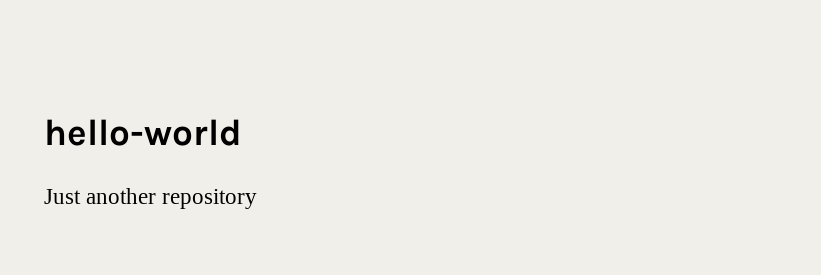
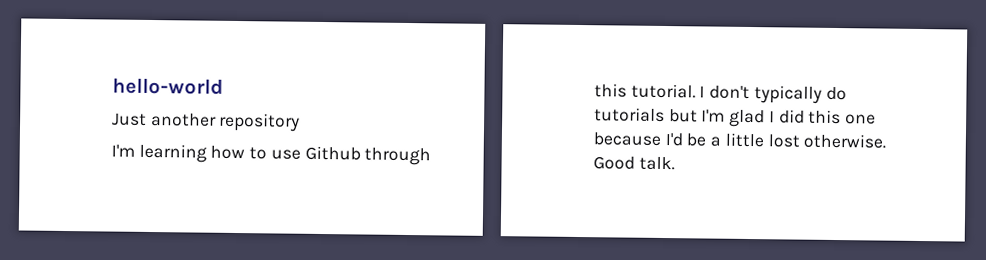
(258, 199) none -> [111,143,432,166] [594,83,847,104] [594,107,877,128] [593,132,887,149] [593,156,675,171] // I'm learning how to use Github through this tutorial. I don't typically do tutorials but I'm glad I did this one because I'd be a little lost otherwise. Good talk.

